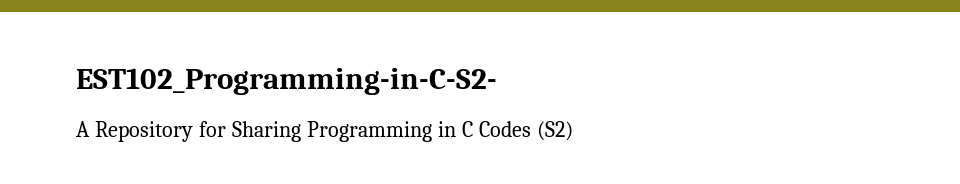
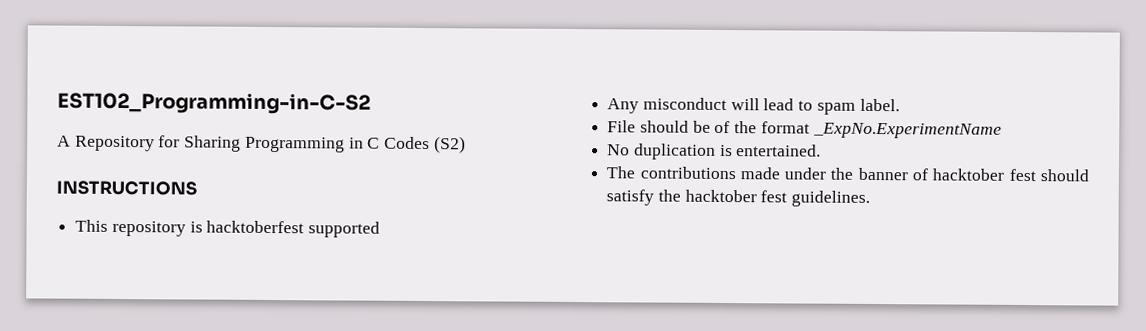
[76,68,497,95] EST102_Programming-in-C-S2- -> [57,92,371,115] EST102_Programming-in-C-S2
(573, 131) none -> [56,180,197,196] [75,219,381,238] [607,97,900,115] [607,120,1002,139] [607,143,822,160] [606,166,1089,182] [606,189,871,207] // INSTRUCTIONS // This repository is hacktoberfest supported // Any misconduct will lead to spam label. // File should be of the format _ExpNo.ExperimentName // No duplication is entertained. // The contributions made under the banner of hacktober fest should satisfy the hacktober fest guidelines.

